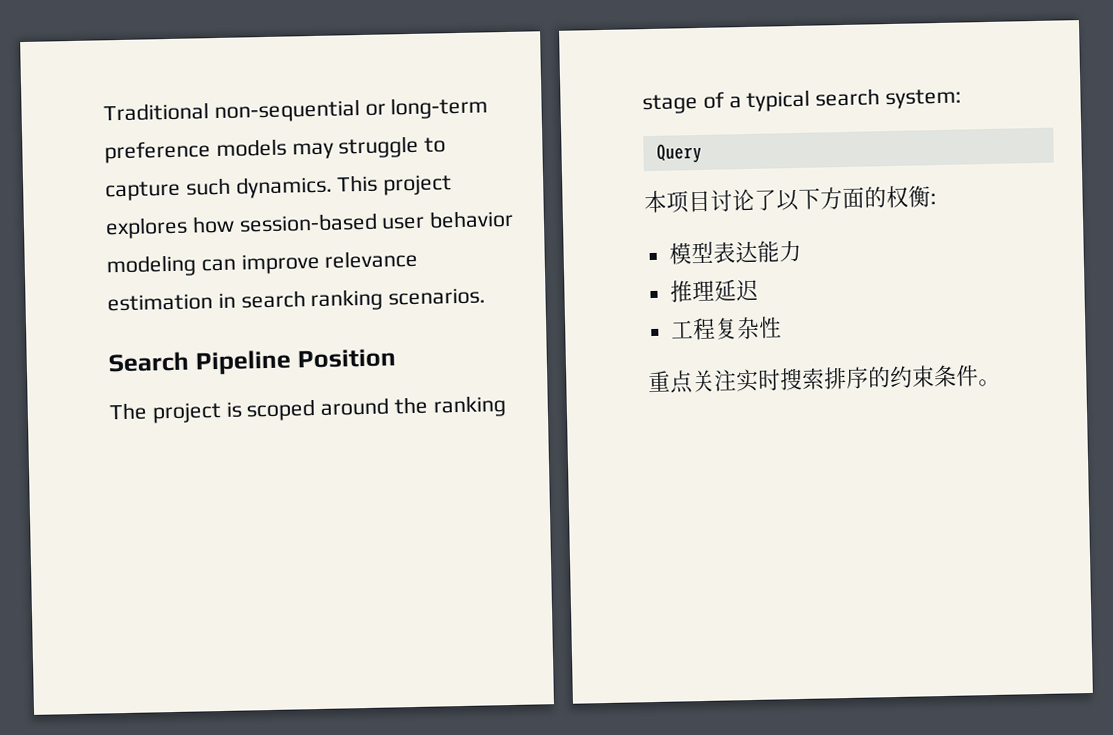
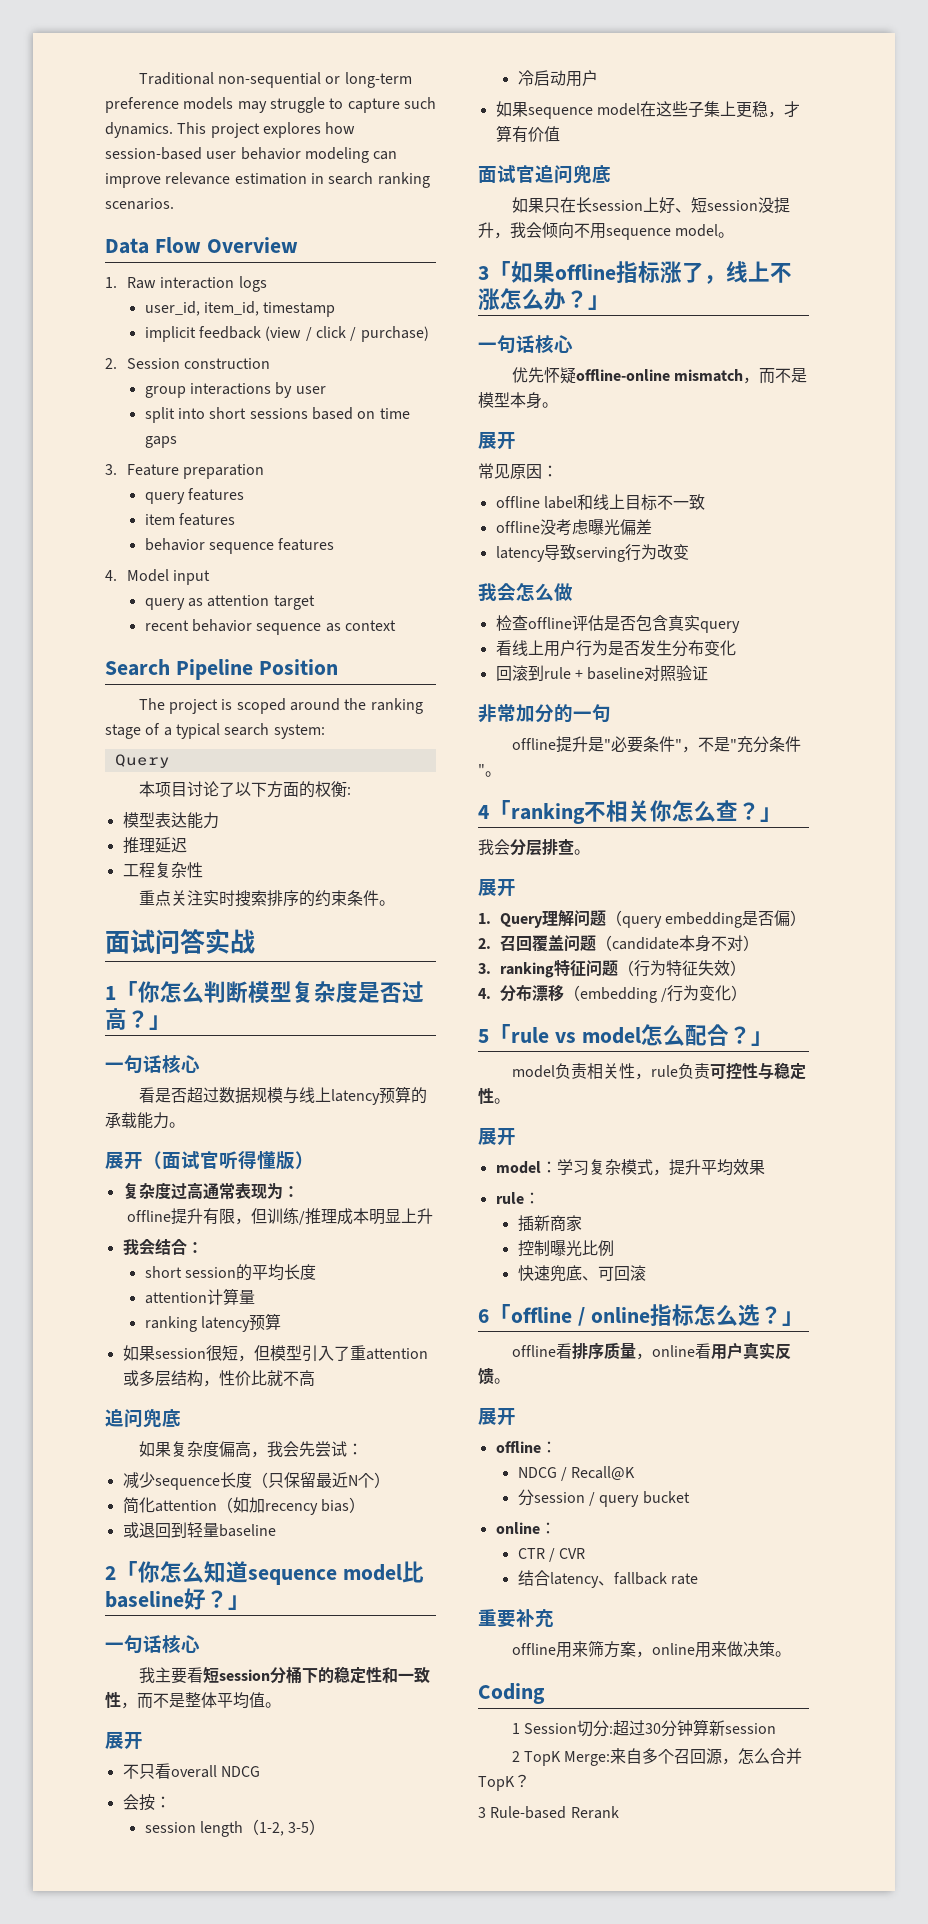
(487, 296) none -> [105,237,298,254] [105,276,267,292] [144,301,336,317] [144,326,429,342] [105,358,271,369] [144,382,326,398] [144,407,410,423] [144,436,177,448] [105,464,265,479] [144,488,244,504] [144,513,235,526] [144,538,335,554] [105,569,211,585] [144,595,315,610] [144,619,396,635] // Data Flow Overview // 1. Raw interaction logs // user_id, item_id, timestamp // implicit feedback (view / click / purchase) // 2. Session construction // group interactions by user // split into short sessions based on time gaps // 3. Feature preparation // query features // item features // behavior sequence features // 4. Model input // query as attention target // recent behavior sequence as context
(1001, 382) none -> [105,929,255,954] [105,981,424,1003] [105,1008,171,1030] [105,1055,200,1074] [138,1086,427,1105] [105,1112,185,1129] [105,1151,314,1170] [122,1182,299,1200] [127,1208,434,1225] [122,1239,203,1255] [144,1264,316,1281] [144,1288,255,1305] [144,1313,281,1332] [122,1345,428,1362] [122,1370,315,1387] [105,1409,181,1428] [138,1441,363,1458] [122,1472,390,1490] [122,1497,365,1515] [122,1522,276,1538] [105,1561,424,1585] [105,1588,250,1610] [105,1635,200,1654] [138,1666,430,1684] [105,1691,281,1709] [105,1732,143,1750] [122,1763,260,1779] [122,1794,171,1811] [144,1819,326,1837] [517,70,598,87] [495,101,800,119] [495,125,560,143] [478,165,611,184] [511,197,790,214] [478,222,735,240] [478,261,792,284] [478,288,610,311] [478,335,573,354] [511,367,808,384] [478,392,558,409] [478,432,516,450] [478,463,558,479] [495,494,705,511] [495,519,652,536] [495,544,689,562] [478,583,573,601] [495,615,740,633] [495,640,736,657] [495,665,709,681] [478,704,611,723] [511,736,801,753] [478,764,501,777] [478,800,782,824] [478,839,590,856] [478,879,516,897] [478,910,807,928] [478,935,760,952] [478,959,747,978] [478,984,748,1003] [478,1024,773,1046] [511,1062,806,1080] [478,1087,510,1104] [478,1128,516,1146] [495,1159,765,1176] [495,1192,540,1204] [517,1215,582,1232] [517,1240,614,1257] [517,1265,646,1282] [478,1304,804,1326] [511,1342,791,1360] [478,1368,510,1385] [478,1408,516,1426] [495,1441,557,1453] [517,1466,636,1481] [517,1489,690,1507] [495,1522,556,1534] [517,1548,586,1562] [517,1570,698,1588] [478,1609,554,1628] [511,1640,791,1658] [478,1683,545,1704] [511,1719,777,1737] [511,1748,803,1766] [478,1774,530,1791] [478,1806,619,1819] // 面试问答实战 // 1「你怎么判断模型复杂度是否过高？」 // 一句话核心 // 看是否超过数据规模与线上latency预算的承载能力。 // 展开（面试官听得懂版） // 复杂度过高通常表现为： // offline提升有限，但训练/推理成本明显上升 // 我会结合： // short session的平均长度 // attention计算量 // ranking latency预算 // 如果session很短，但模型引入了重attention或多层结构，性价比就不高 // 追问兜底 // 如果复杂度偏高，我会先尝试： // 减少sequence长度（只保留最近N个） // 简化attention（如加recency bias） // 或退回到轻量baseline // 2「你怎么知道sequence model比baseline好？」 // 一句话核心 // 我主要看短session分桶下的稳定性和一致性，而不是整体平均值。 // 展开 // 不只看overall NDCG // 会按： // session length（1-2, 3-5） // 冷启动用户 // 如果sequence model在这些子集上更稳，才算有价值 // 面试官追问兜底 // 如果只在长session上好、短session没提升，我会倾向不用sequence model。 // 3「如果offline指标涨了，线上不涨怎么办？」 // 一句话核心 // 优先怀疑offline-online mismatch，而不是模型本身。 // 展开 // 常见原因： // offline label和线上目标不一致 // offline没考虑曝光偏差 // latency导致serving行为改变 // 我会怎么做 // 检查offline评估是否包含真实query // 看线上用户行为是否发生分布变化 // 回滚到rule + baseline对照验证 // 非常加分的一句 // offline提升是"必要条件"，不是"充分条件"。 // 4「ranking不相关你怎么查？」 // 我会分层排查。 // 展开 // 1. Query理解问题（query embedding是否偏） // 2.召回覆盖问题（candidate本身不对） // 3. ranking特征问题（行为特征失效） // 4.分布漂移（embedding /行为变化） // 5「rule vs model怎么配合？」 // model负责相关性，rule负责可控性与稳定性。 // 展开 // model：学习复杂模式，提升平均效果 // rule： // 插新商家 // 控制曝光比例 // 快速兜底、可回滚 // 6「offline / online指标怎么选？」 // offline看排序质量，online看用户真实反馈。 // 展开 // offline： // NDCG / Recall@K // 分session / query bucket // online： // CTR / CVR // 结合latency、fallback rate // 重要补充 // offline用来筛方案，online用来做决策。 // Coding // 1 Session切分:超过30分钟算新session // 2 TopK Merge:来自多个召回源，怎么合并TopK？ // 3 Rule-based Rerank

